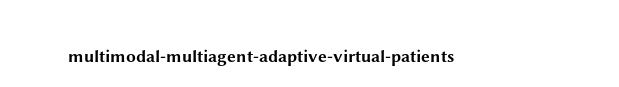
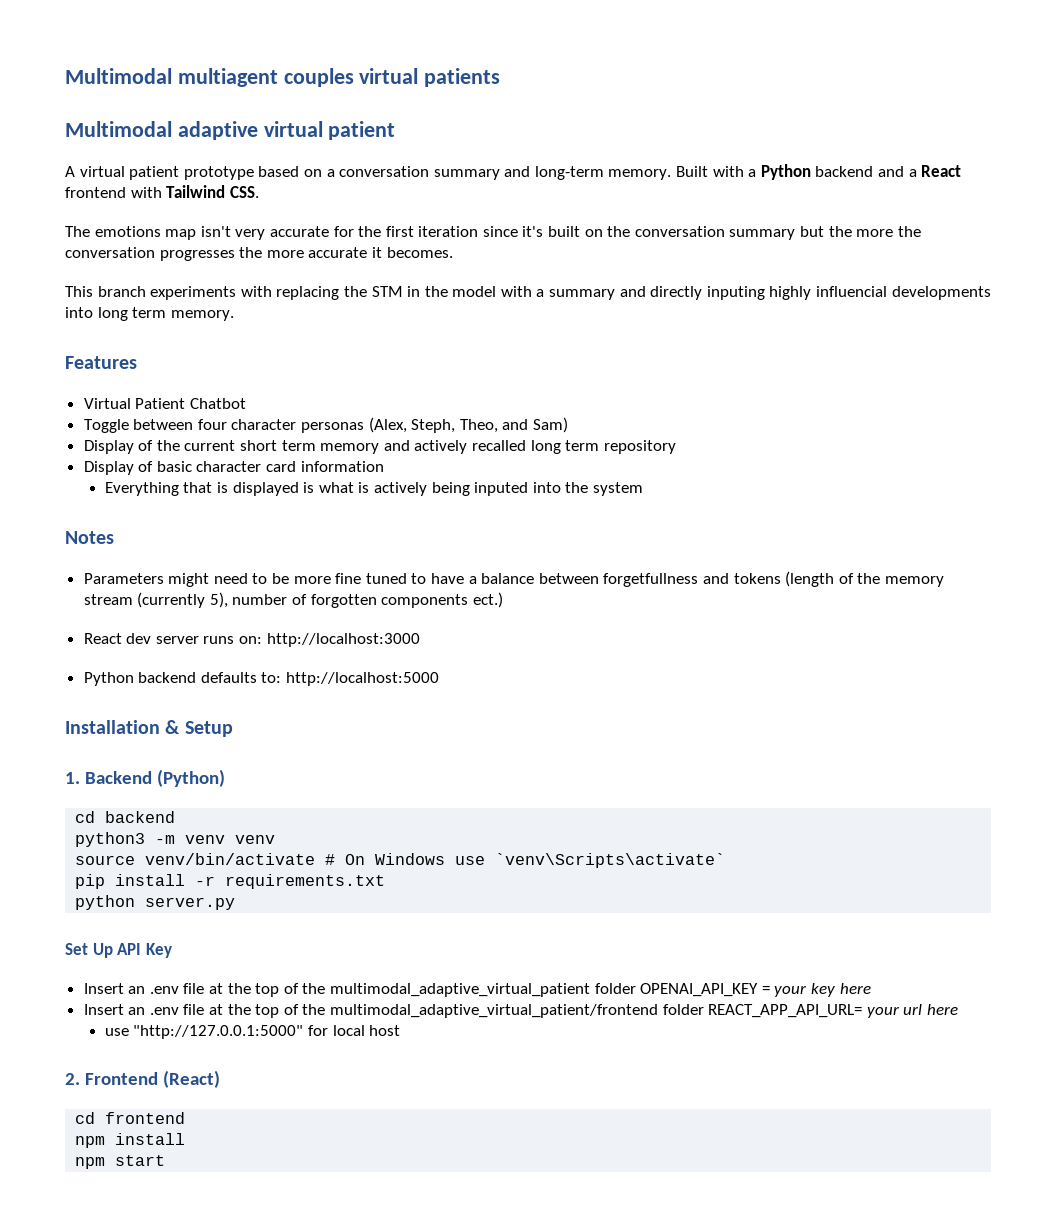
[68,49,454,66] multimodal-multiagent-adaptive-virtual-patients -> [65,68,501,87] [65,121,396,140] [65,164,962,180] [65,185,259,198] [65,226,921,240] [65,247,453,261] [65,286,991,300] [65,307,234,321] [65,356,137,369] [83,398,246,409] [83,417,569,433] [83,440,676,454] [83,461,384,475] [104,482,643,496] [65,531,114,544] [83,571,944,587] [83,592,503,608] [83,633,420,647] [83,672,440,686] [65,720,233,737] [65,769,225,787] [75,811,176,823] [75,832,276,847] [75,853,726,868] [75,874,386,889] [75,895,236,910] [65,943,172,958] [83,983,871,997] [83,1004,958,1018] [104,1025,401,1039] [65,1070,220,1088] [75,1112,186,1124] [75,1133,186,1148] [75,1155,166,1169] Multimodal multiagent couples virtual patients // Multimodal adaptive virtual patient // A virtual patient prototype based on a conversation summary and long-term memory. Built with a Python backend and a React frontend with Tailwind CSS. // The emotions map isn't very accurate for the first iteration since it's built on the conversation summary but the more the conversation progresses the more accurate it becomes. // This branch experiments with replacing the STM in the model with a summary and directly inputing highly influencial developments into long term memory. // Features // Virtual Patient Chatbot // Toggle between four character personas (Alex, Steph, Theo, and Sam) // Display of the current short term memory and actively recalled long term repository // Display of basic character card information // Everything that is displayed is what is actively being inputed into the system // Notes // Parameters might need to be more fine tuned to have a balance between forgetfullness and tokens (length of the memory stream (currently 5), number of forgotten components ect.) // React dev server runs on: http://localhost:3000 // Python backend defaults to: http://localhost:5000 // Installation & Setup // 1. Backend (Python) // cd backend // python3 -m venv venv // source venv/bin/activate # On Windows use `venv\Scripts\activate` // pip install -r requirements.txt // python server.py // Set Up API Key // Insert an .env file at the top of the multimodal_adaptive_virtual_patient folder OPENAI_API_KEY = your key here // Insert an .env file at the top of the multimodal_adaptive_virtual_patient/frontend folder REACT_APP_API_URL= your url here // use "http://127.0.0.1:5000" for local host // 2. Frontend (React) // cd frontend // npm install // npm start

